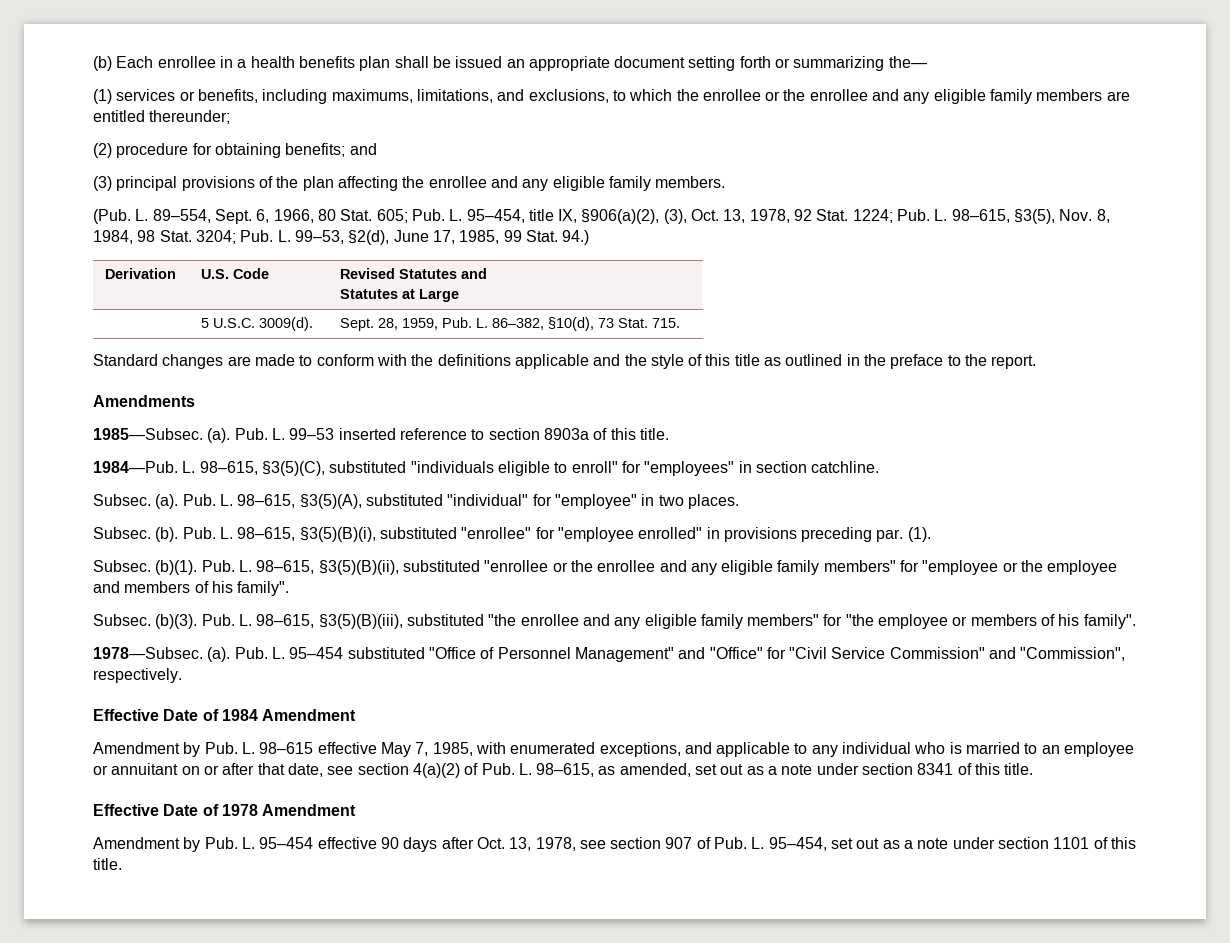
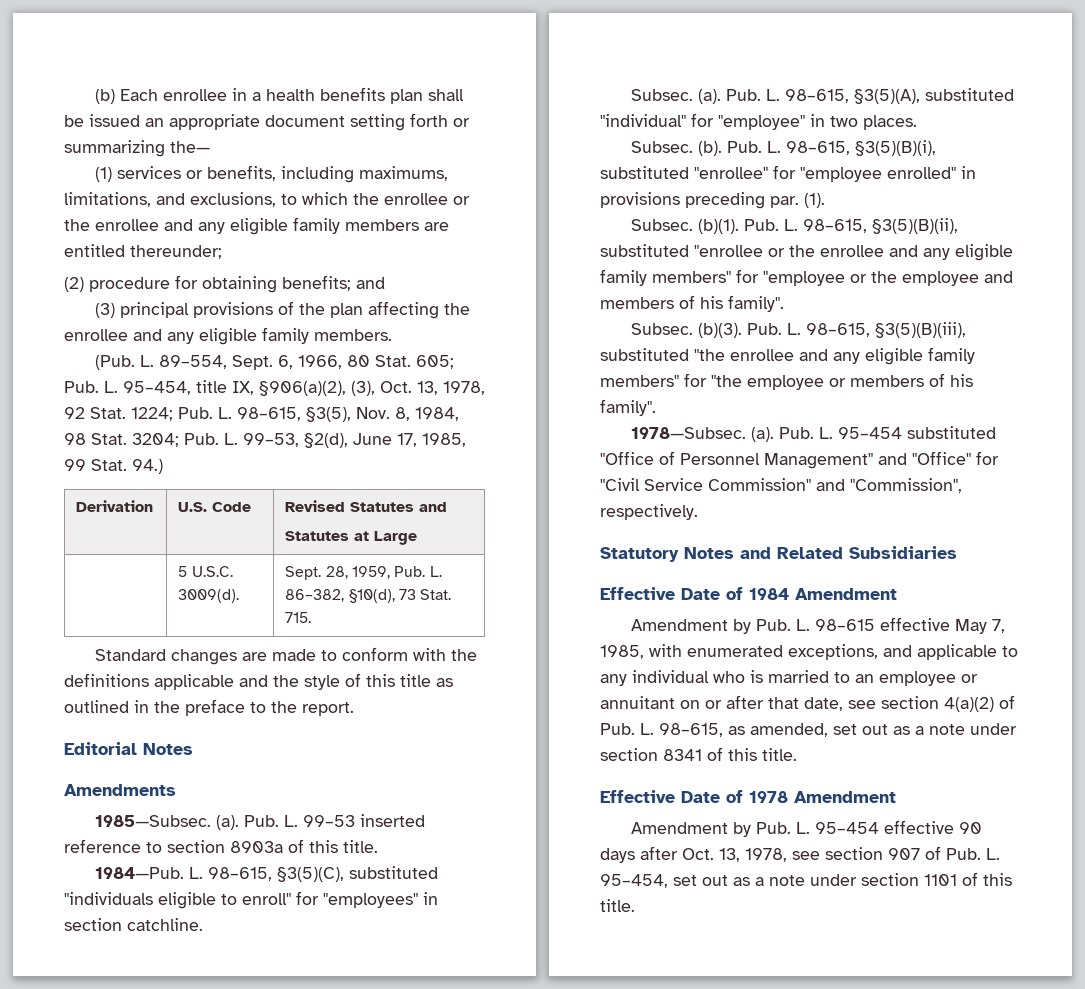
(1037, 362) none -> [64,742,193,755] // Editorial Notes
(182, 675) none -> [600,546,957,562] // Statutory Notes and Related Subsidiaries

